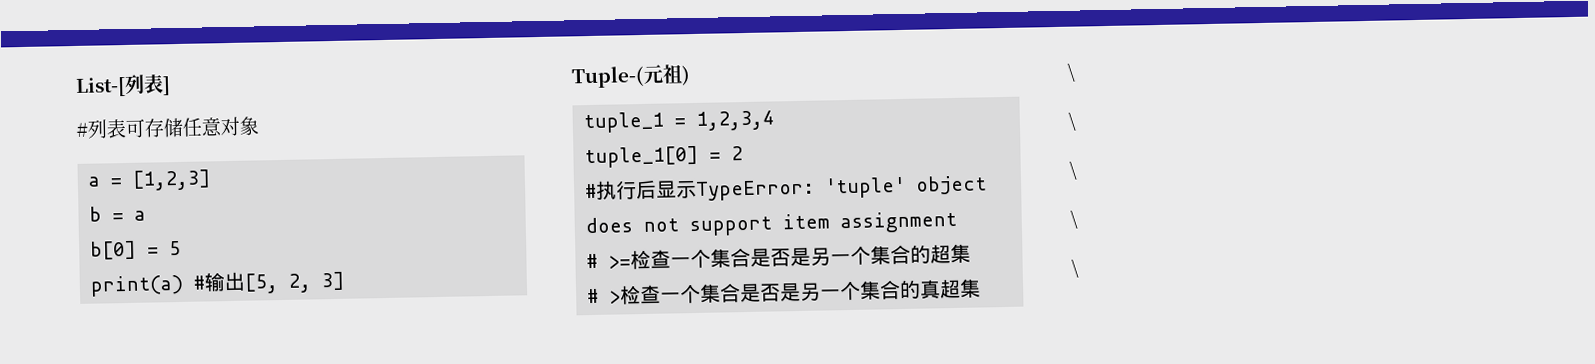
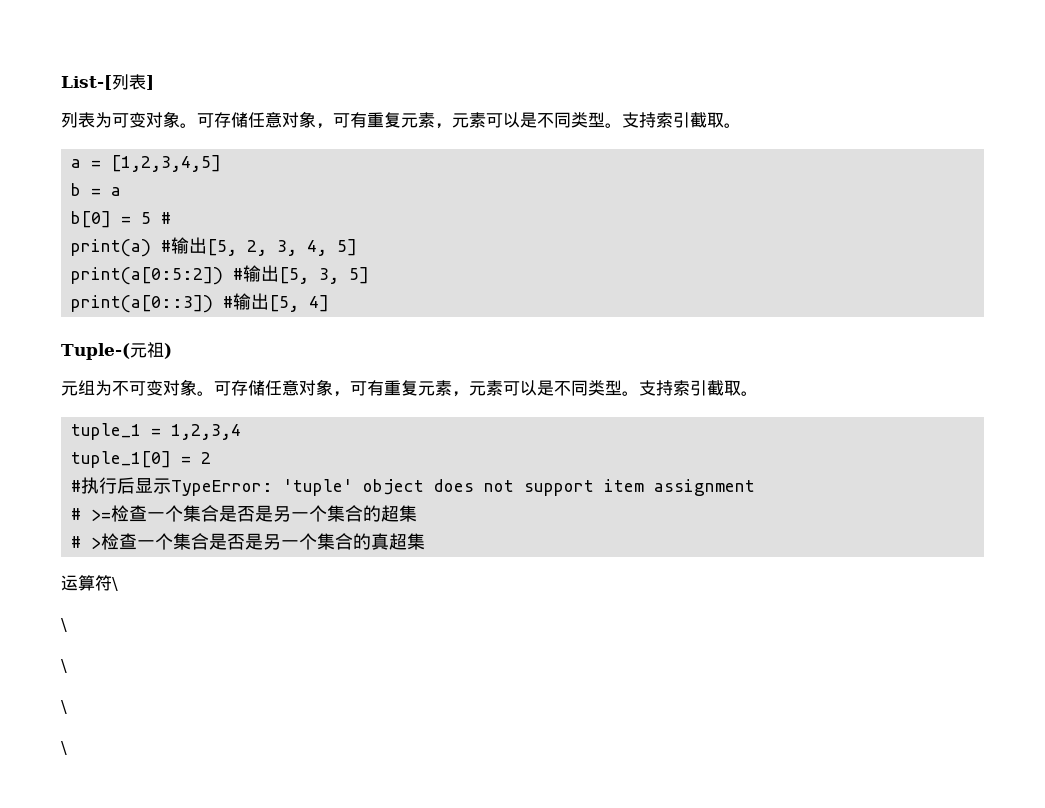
[76,116,259,139] #列表可存储任意对象 -> [61,111,741,129] 列表为可变对象。可存储任意对象，可有重复元素，元素可以是不同类型。支持索引截取。
[132,169,213,191] [1,2,3] -> [111,155,222,172] [1,2,3,4,5]
(182, 248) none -> [161,212,172,224] #
[321,271,347,291] [571,64,691,89] 3] // Tuple-(元祖) -> [277,239,358,256] [71,265,370,285] [71,293,330,313] [61,342,172,360] [61,379,758,397] 3, 4, 5] // print(a[0:5:2]) #输出[5, 3, 5] // print(a[0::3]) #输出[5, 4] // Tuple-(元祖) // 元组为不可变对象。可存储任意对象，可有重复元素，元素可以是不同类型。支持索引截取。
(982, 288) none -> [61,575,112,591] 运算符

